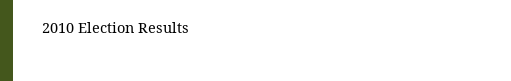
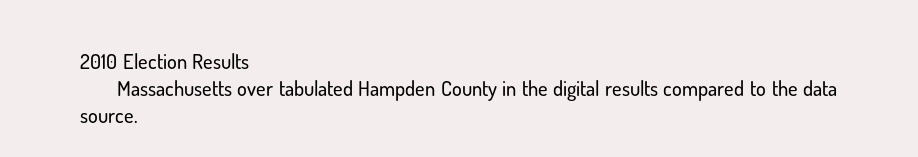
(189, 27) none -> [116,80,838,101] [80,113,138,123] // Massachusetts over tabulated Hampden County in the digital results compared to the data source.

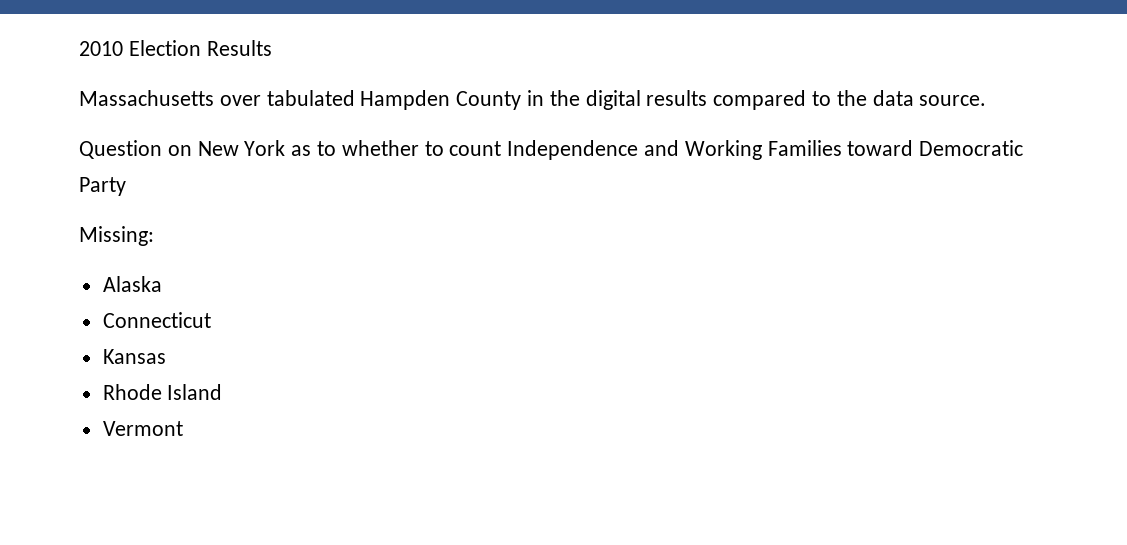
(138, 118) none -> [79,140,1024,160] [79,177,126,196] [79,226,154,246] [102,276,162,292] [102,312,211,328] [102,349,166,364] [102,384,223,400] [102,421,183,436] // Question on New York as to whether to count Independence and Working Families toward Democratic Party // Missing: // Alaska // Connecticut // Kansas // Rhode Island // Vermont

